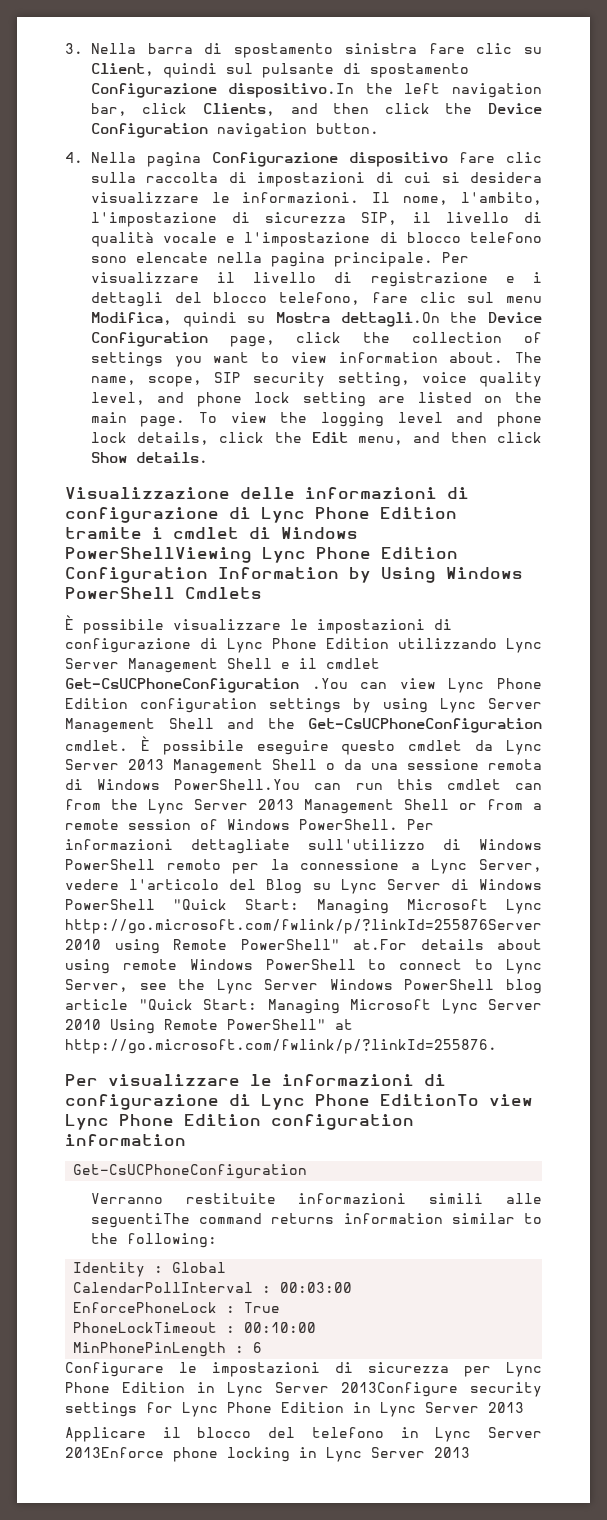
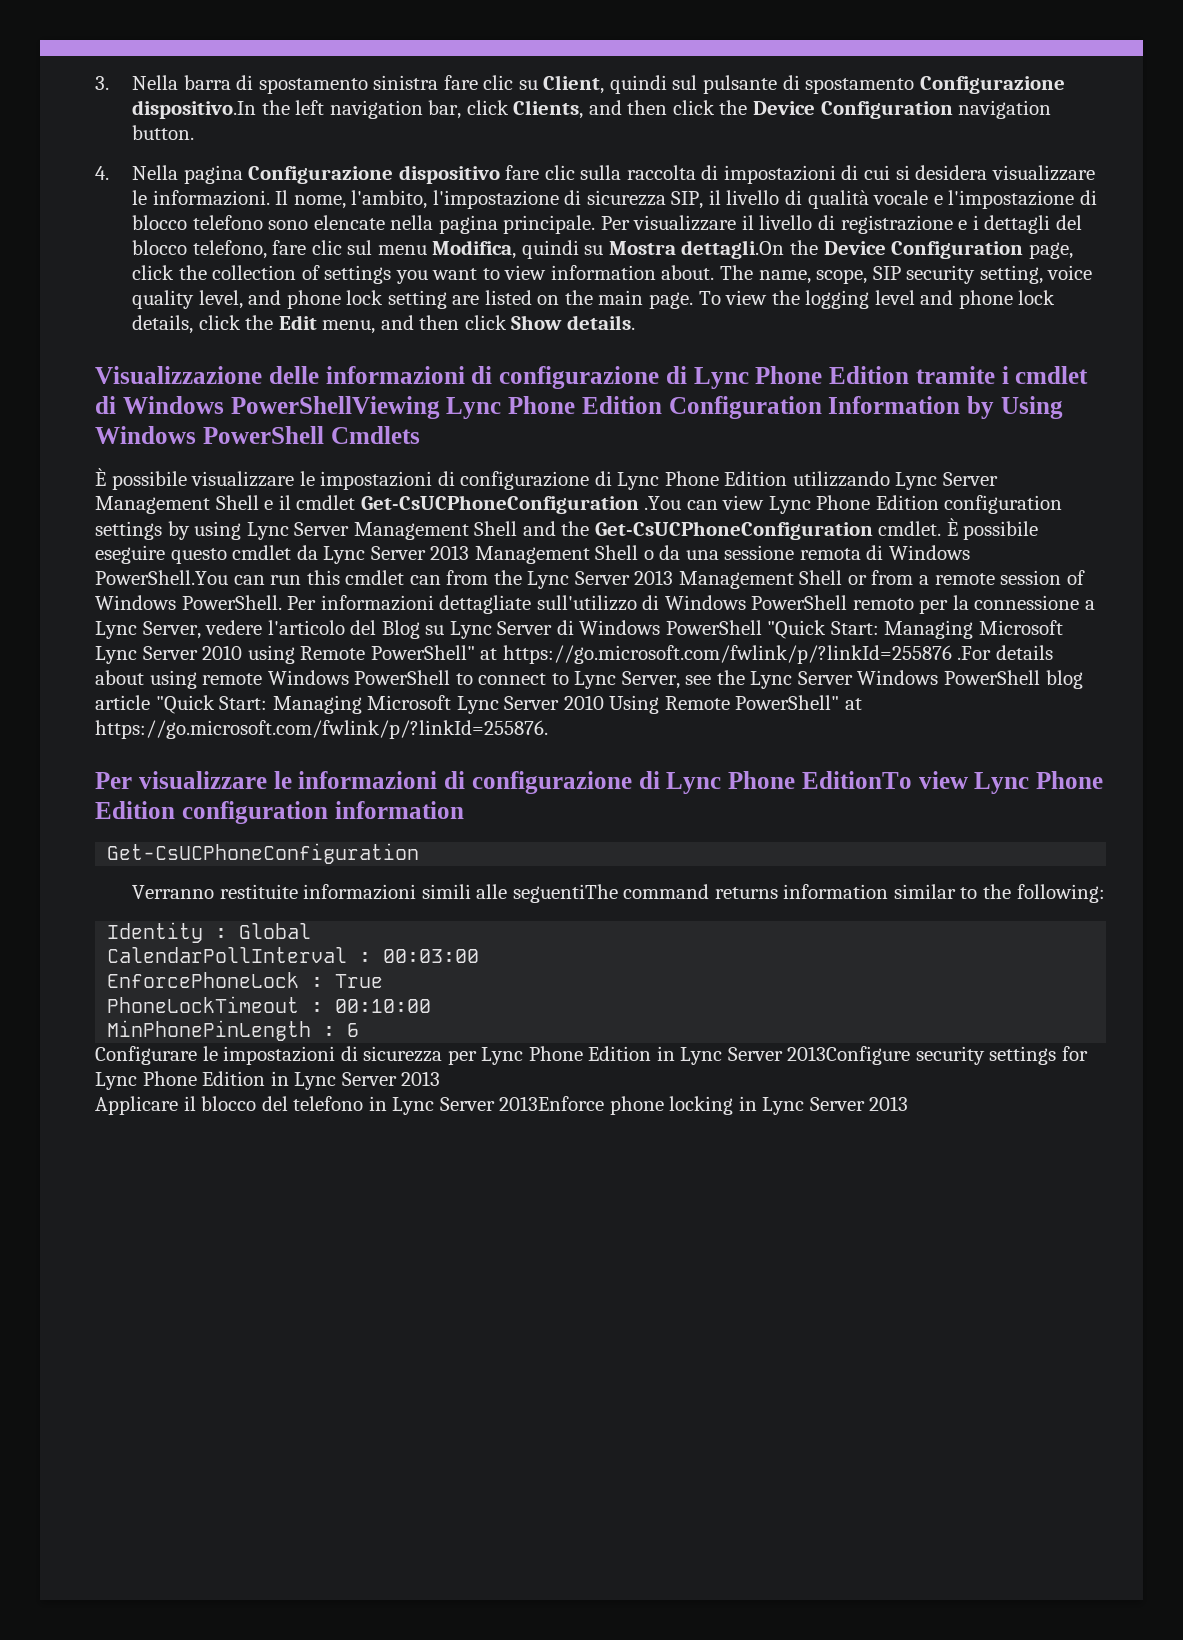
[65,919,542,934] http://go.microsoft.com/fwlink/p/?linkId=255876Server -> [142,646,198,660] Server
[353,939,407,950] at.For -> [480,645,992,664] at https://go.microsoft.com/fwlink/p/?linkId=255876 .For
[65,1039,497,1054] http://go.microsoft.com/fwlink/p/?linkId=255876. -> [95,720,548,739] https://go.microsoft.com/fwlink/p/?linkId=255876.

